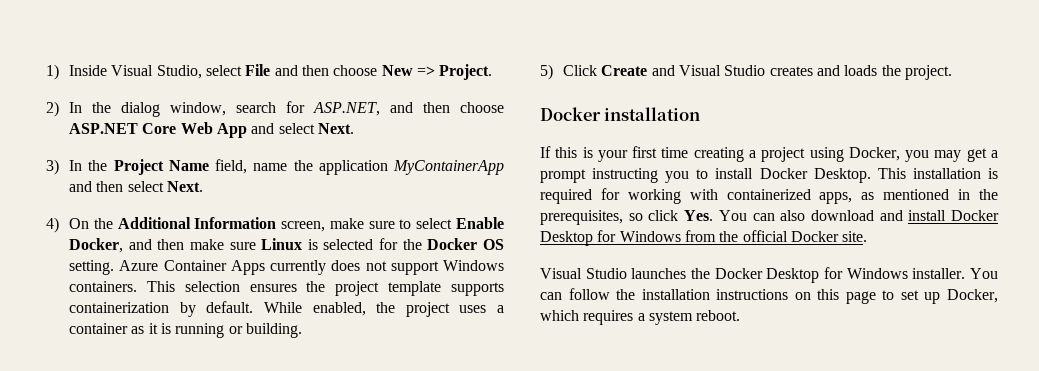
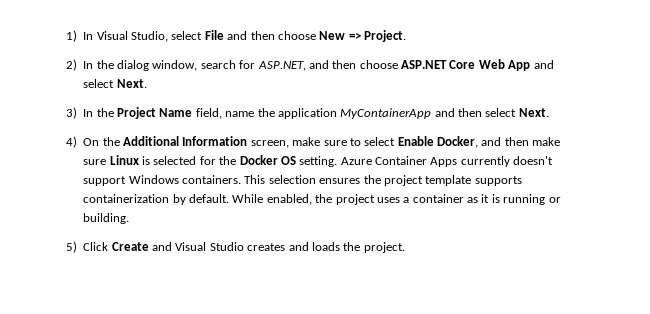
[69,65,108,76] Inside -> [83,32,94,40] In
[331,260,387,271] does not -> [513,156,554,165] doesn't
[540,107,701,121] [540,146,998,162] [540,168,998,183] [540,188,999,204] [540,210,999,225] [540,230,868,246] [540,267,998,283] [540,288,999,304] [540,310,741,325] // Docker installation // If this is your first time creating a project using Docker, you may get a prompt instructing you to install Docker Desktop. This installation is required for working with containerized apps, as mentioned in the prerequisites, so click Yes. You can also download and install Docker Desktop for Windows from the official Docker site. // Visual Studio launches the Docker Desktop for Windows installer. You can follow the installation instructions on this page to set up Docker, which requires a system reboot. -> (405, 247) none

